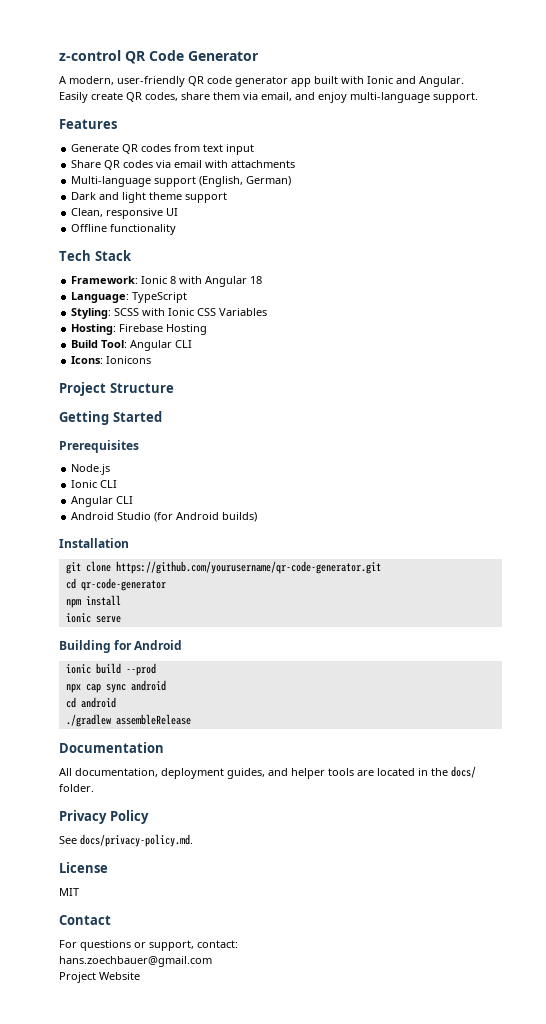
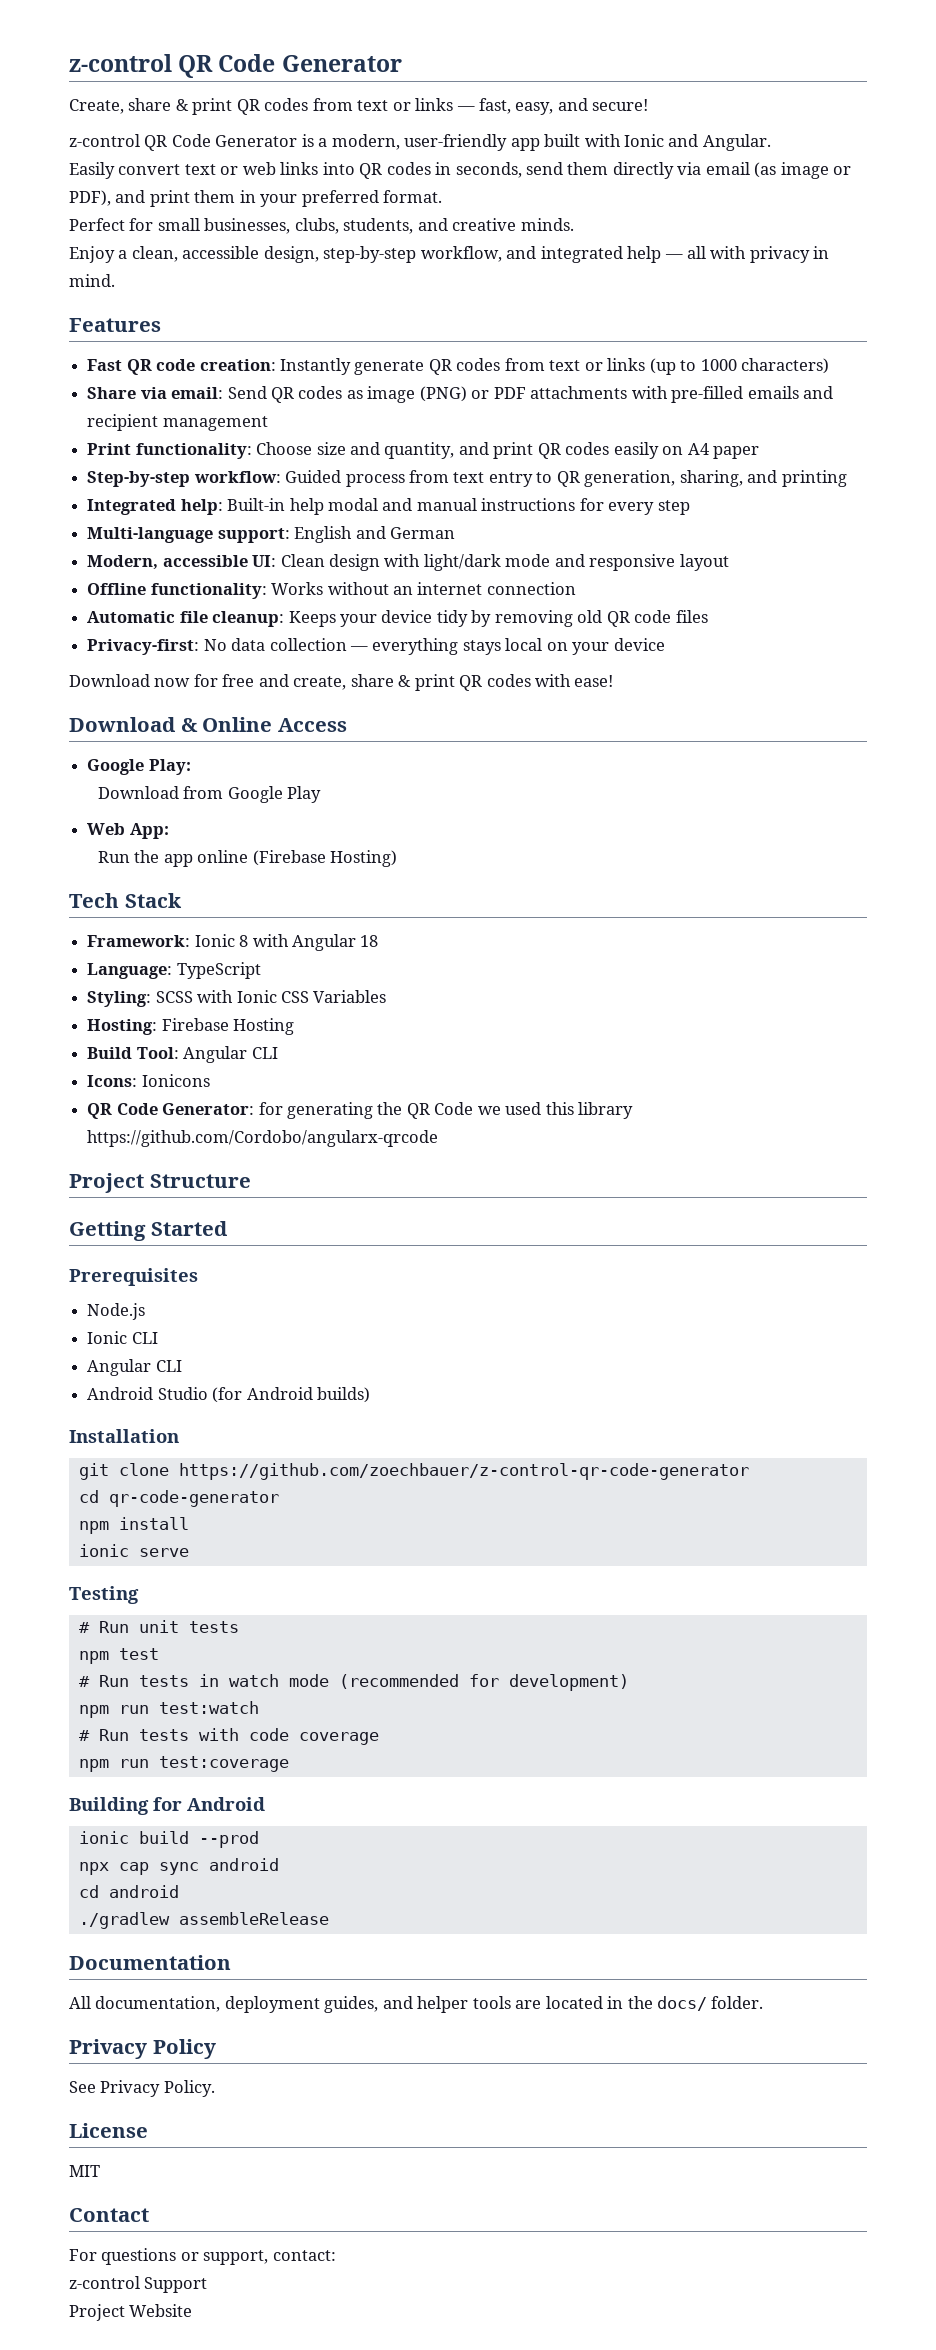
[59,76,288,87] A modern, user-friendly QR code generator -> [69,98,649,115] [69,134,508,151] Create, share & print QR codes from text or links — fast, easy, and secure! // z-control QR Code Generator is a modern, user-friendly
[91,92,478,103] [59,119,117,129] [71,144,255,155] [71,160,296,170] [71,176,292,187] [71,192,228,203] [71,208,179,219] [71,224,177,235] create QR codes, share them via email, and enjoy multi-language support. // Features // Generate QR codes from text input // Share QR codes via email with attachments // Multi-language support (English, German) // Dark and light theme support // Clean, responsive UI // Offline functionality -> [118,162,852,179] [69,190,443,207] [69,218,574,234] [69,246,830,263] [69,274,115,287] [69,318,161,332] [87,358,829,375] [87,386,833,403] [87,414,268,431] [87,442,760,459] [87,470,847,487] [87,498,690,515] [87,526,455,543] [87,554,729,571] [87,582,576,599] [87,610,708,627] [87,638,665,655] [69,674,614,691] [69,717,347,732] [87,759,191,775] [97,786,322,803] [87,823,169,839] [97,850,398,867] convert text or web links into QR codes in seconds, send them directly via email (as image or PDF), and print them in your preferred format. // Perfect for small businesses, clubs, students, and creative minds. // Enjoy a clean, accessible design, step-by-step workflow, and integrated help — all with privacy in mind. // Features // Fast QR code creation: Instantly generate QR codes from text or links (up to 1000 characters) // Share via email: Send QR codes as image (PNG) or PDF attachments with pre-filled emails and recipient management // Print functionality: Choose size and quantity, and print QR codes easily on A4 paper // Step-by-step workflow: Guided process from text entry to QR generation, sharing, and printing // Integrated help: Built-in help modal and manual instructions for every step // Multi-language support: English and German // Modern, accessible UI: Clean design with light/dark mode and responsive layout // Offline functionality: Works without an internet connection // Automatic file cleanup: Keeps your device tidy by removing old QR code files // Privacy-first: No data collection — everything stays local on your device // Download now for free and create, share & print QR codes with ease! // Download & Online Access // Google Play: // Download from Google Play // Web App: // Run the app online (Firebase Hosting)
(152, 360) none -> [87,1102,634,1119] [87,1130,439,1147] // QR Code Generator: for generating the QR Code we used this library https://github.com/Cordobo/angularx-qrcode
[115,561,381,574] https://github.com/yourusername/qr-code-generator.git -> [178,1463,749,1480] https://github.com/zoechbauer/z-control-qr-code-generator
(121, 619) none -> [69,1586,139,1604] [78,1620,239,1633] [78,1648,159,1664] [78,1674,629,1691] [78,1701,259,1718] [78,1728,379,1745] [78,1756,289,1772] // Testing // # Run unit tests // npm test // # Run tests in watch mode (recommended for development) // npm run test:watch // # Run tests with code coverage // npm run test:coverage
[80,834,193,847] docs/privacy-policy.md. -> [100,2080,215,2097] Privacy Policy.
[59,956,212,967] hans.zoechbauer@gmail.com -> [69,2276,208,2293] z-control Support

